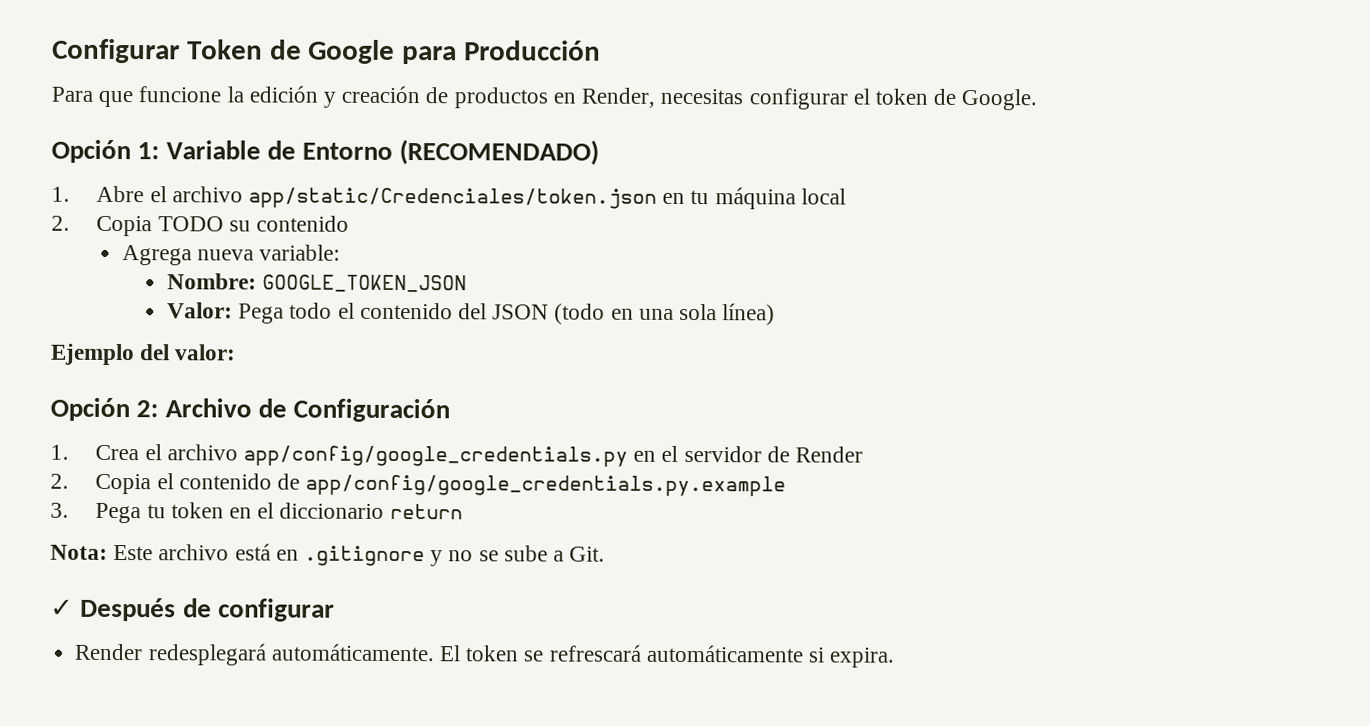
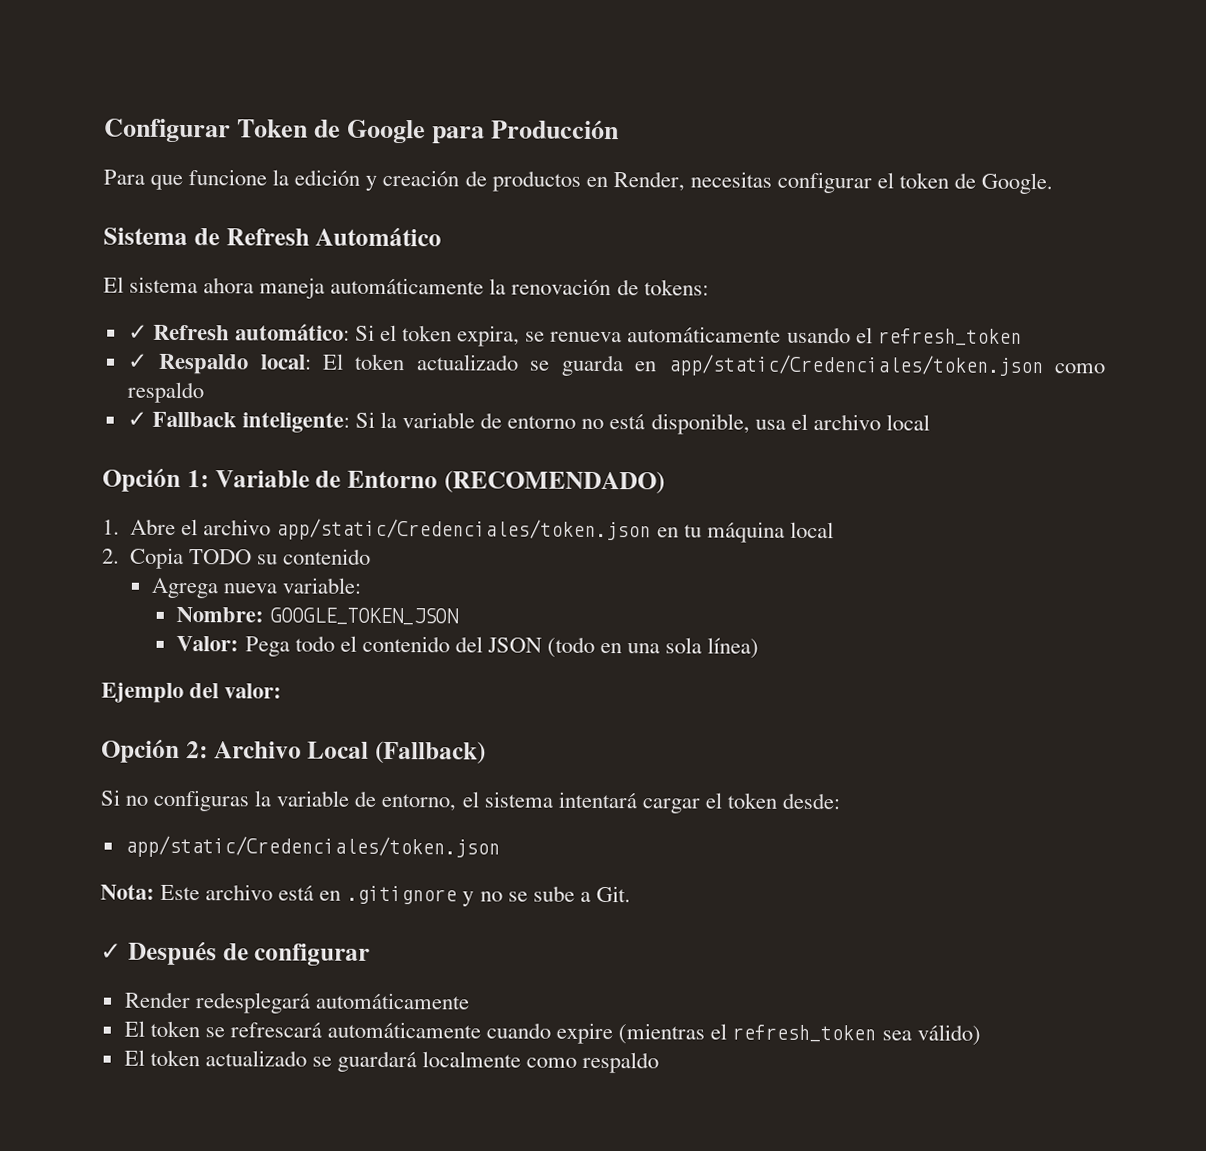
(1038, 99) none -> [103,227,443,247] [103,276,709,299] [127,323,1022,347] [126,353,1106,378] [126,381,204,404] [126,411,930,435] // Sistema de Refresh Automático // El sistema ahora maneja automáticamente la renovación de tokens: // ✓ Refresh automático: Si el token expira, se renueva automáticamente usando el refresh_token // ✓ Respaldo local: El token actualizado se guarda en app/static/Credenciales/token.json como respaldo // ✓ Fallback inteligente: Si la variable de entorno no está disponible, usa el archivo local
[257,398,451,423] [50,444,863,467] [50,473,787,497] [50,502,463,524] de Configuración // 1. Crea el archivo app/config/google_credentials.py en el servidor de Render // 2. Copia el contenido de app/config/google_credentials.py.example // 3. Pega tu token en el diccionario return -> [307,740,486,765] [100,789,840,814] [124,835,500,859] Local (Fallback) // Si no configuras la variable de entorno, el sistema intentará cargar el token desde: // app/static/Credenciales/token.json
[270,643,435,662] automáticamente. -> [314,992,470,1010] automáticamente //
[807,647,896,668] si expira. -> [486,1022,981,1046] [123,1049,660,1074] cuando expire (mientras el refresh_token sea válido) // El token actualizado se guardará localmente como respaldo

